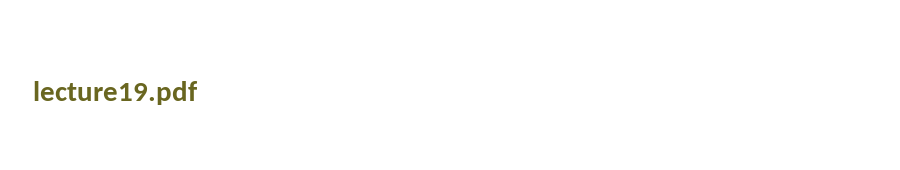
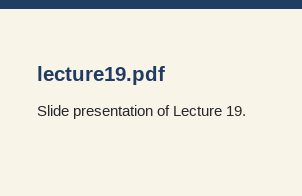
(198, 93) none -> [37,105,247,119] // Slide presentation of Lecture 19.

